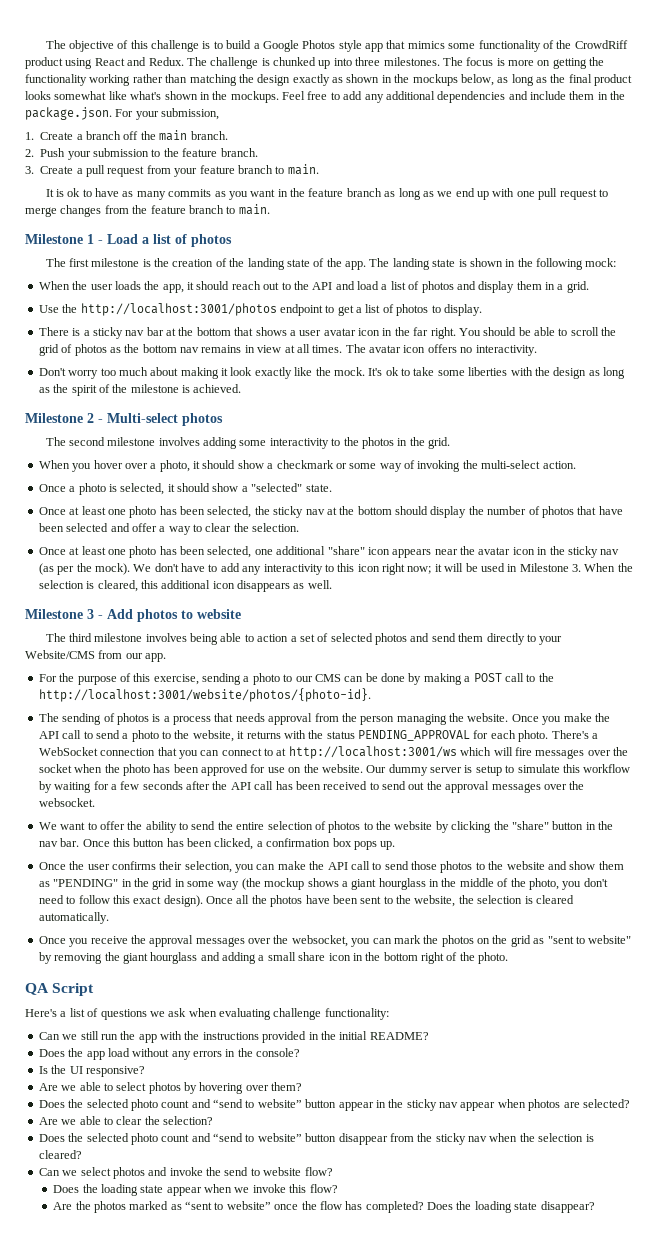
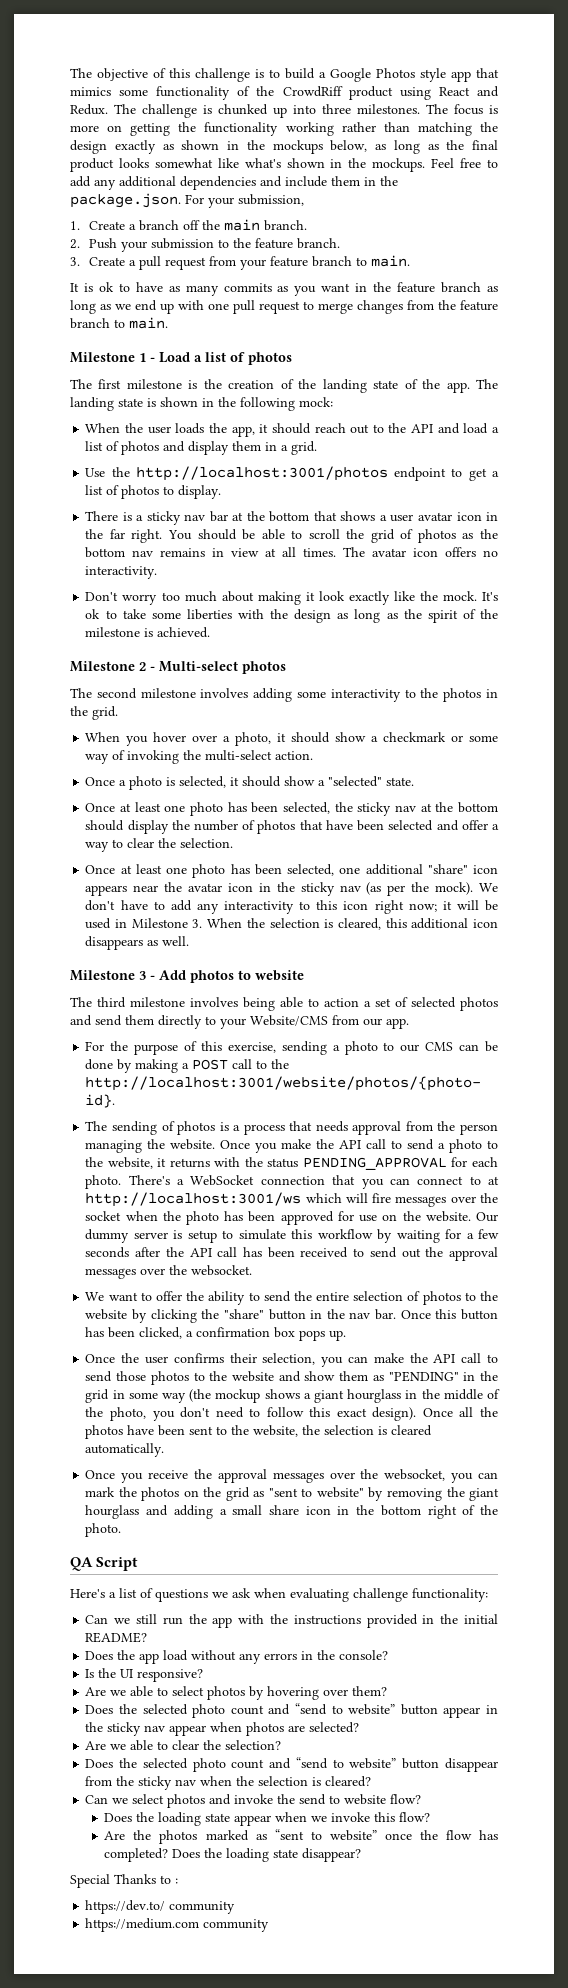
(595, 1207) none -> [70,1874,178,1888] [85,1900,236,1914] [85,1918,270,1932] // Special Thanks to : // https://dev.to/ community // https://medium.com community

